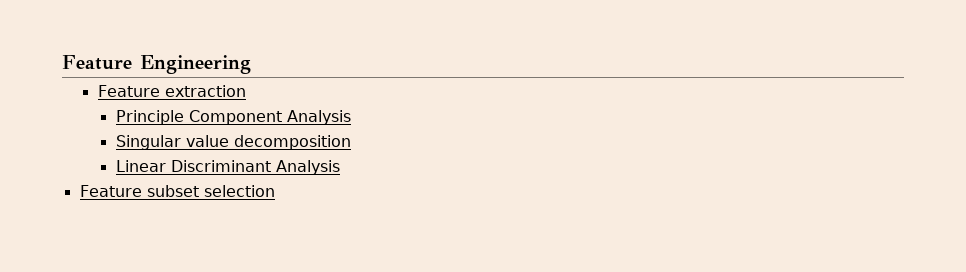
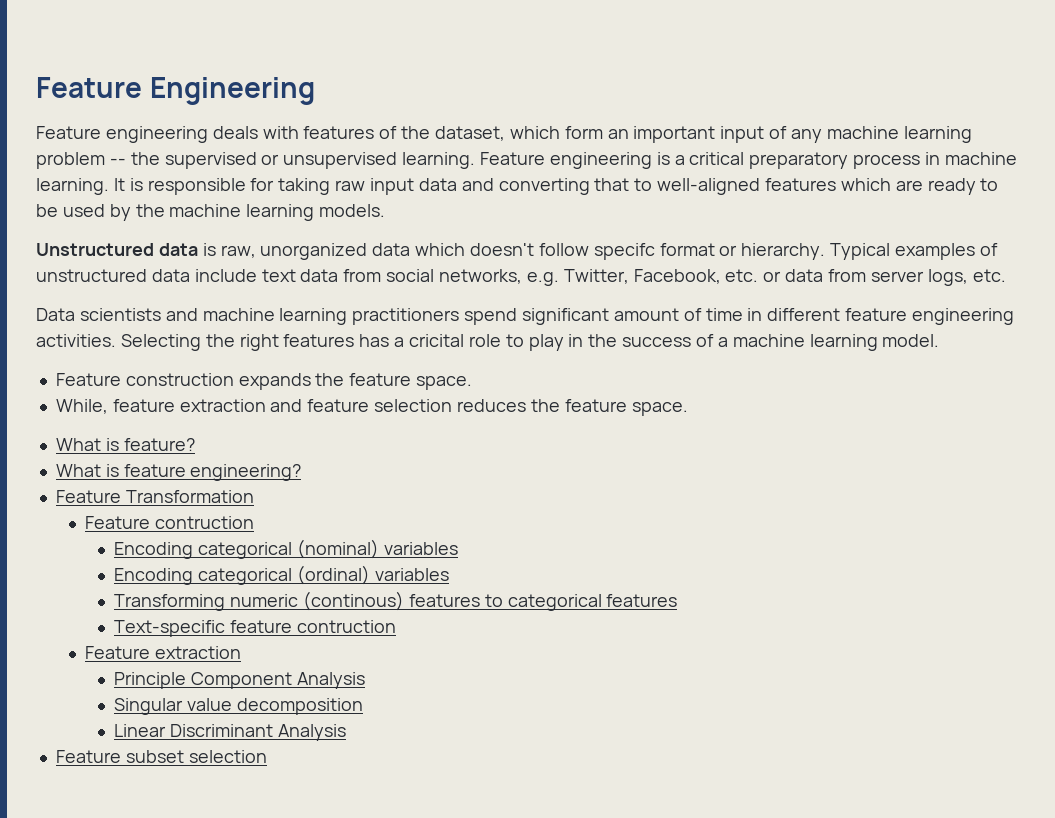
(251, 64) none -> [36,126,972,143] [36,152,1017,169] [36,178,999,195] [36,204,386,221] [36,243,998,260] [36,269,1006,286] [36,308,1015,325] [36,334,940,351] [55,373,473,390] [55,399,688,416] [55,438,195,451] [55,464,302,481] [55,490,254,503] [84,516,254,529] [114,539,458,559] [114,565,449,585] [114,591,678,611] [114,620,396,637] // Feature engineering deals with features of the dataset, which form an important input of any machine learning problem -- the supervised or unsupervised learning. Feature engineering is a critical preparatory process in machine learning. It is responsible for taking raw input data and converting that to well-aligned features which are ready to be used by the machine learning models. // Unstructured data is raw, unorganized data which doesn't follow specifc format or hierarchy. Typical examples of unstructured data include text data from social networks, e.g. Twitter, Facebook, etc. or data from server logs, etc. // Data scientists and machine learning practitioners spend significant amount of time in different feature engineering activities. Selecting the right features has a cricital role to play in the success of a machine learning model. // Feature construction expands the feature space. // While, feature extraction and feature selection reduces the feature space. // What is feature? // What is feature engineering? // Feature Transformation // Feature contruction // Encoding categorical (nominal) variables // Encoding categorical (ordinal) variables // Transforming numeric (continous) features to categorical features // Text-specific feature contruction

